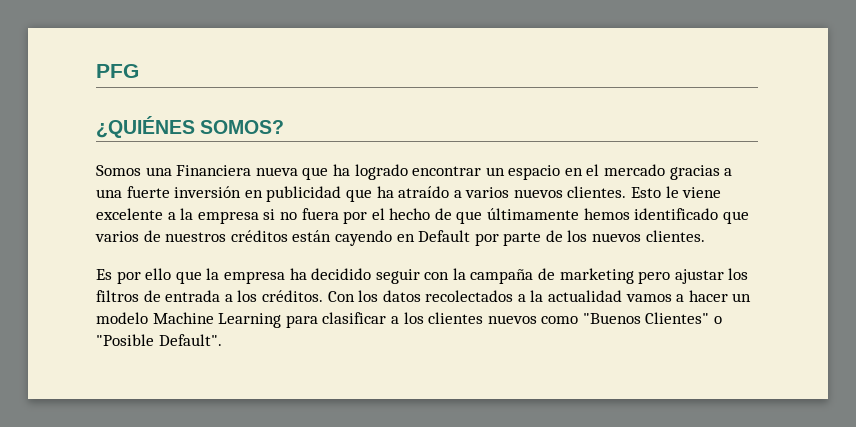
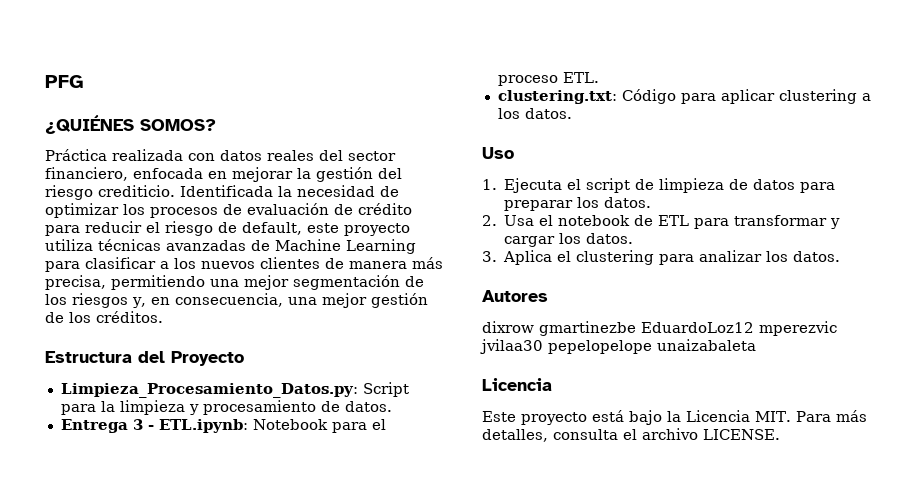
[96,164,733,180] [96,186,722,202] [96,208,749,224] [95,230,705,246] [96,268,749,284] [96,290,752,302] [96,312,148,324] Somos una Financiera nueva que ha logrado encontrar un espacio en el mercado gracias a una fuerte inversión en publicidad que ha atraído a varios nuevos clientes. Esto le viene excelente a la empresa si no fuera por el hecho de que últimamente hemos identificado que varios de nuestros créditos están cayendo en Default por parte de los nuevos clientes. // Es por ello que la empresa ha decidido seguir con la campaña de marketing pero ajustar los filtros de entrada a los créditos. Con los datos recolectados a la actualidad vamos a hacer un modelo -> [45,149,396,161] [45,167,402,182] [45,185,399,200] [45,203,412,218] [45,221,410,236] [45,239,270,251] Práctica realizada con datos reales del sector financiero, enfocada en mejorar la gestión del riesgo crediticio. Identificada la necesidad de optimizar los procesos de evaluación de crédito para reducir el riesgo de default, este proyecto utiliza técnicas avanzadas de
[428,312,723,324] [96,334,222,346] clientes nuevos como "Buenos Clientes" o "Posible Default". -> [201,257,443,269] [45,275,424,290] [45,293,428,308] [45,311,163,323] [45,351,244,366] [60,382,409,398] [60,400,392,415] [60,419,386,433] [497,72,599,86] [497,89,871,104] [497,108,572,119] [482,147,514,159] [482,178,836,193] [504,197,652,211] [482,215,841,229] [504,233,634,247] [482,250,841,265] [482,290,548,302] [482,321,837,336] [480,339,756,354] [482,378,552,391] [482,410,867,425] [482,428,780,442] nuevos clientes de manera más precisa, permitiendo una mejor segmentación de los riesgos y, en consecuencia, una mejor gestión de los créditos. // Estructura del Proyecto // Limpieza_Procesamiento_Datos.py: Script para la limpieza y procesamiento de datos. // Entrega 3 - ETL.ipynb: Notebook para el proceso ETL. // clustering.txt: Código para aplicar clustering a los datos. // Uso // 1. Ejecuta el script de limpieza de datos para preparar los datos. // 2. Usa el notebook de ETL para transformar y cargar los datos. // 3. Aplica el clustering para analizar los datos. // Autores // dixrow gmartinezbe EduardoLoz12 mperezvic jvilaa30 pepelopelope unaizabaleta // Licencia // Este proyecto está bajo la Licencia MIT. Para más detalles, consulta el archivo LICENSE.

